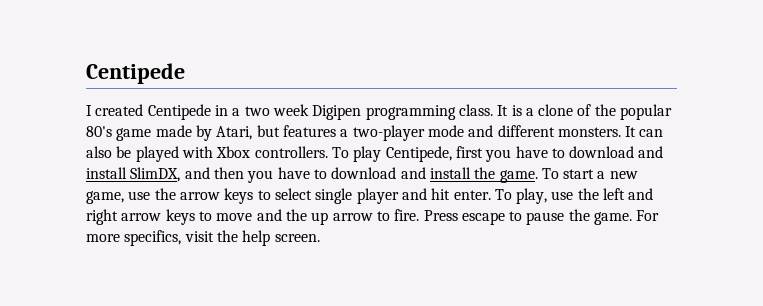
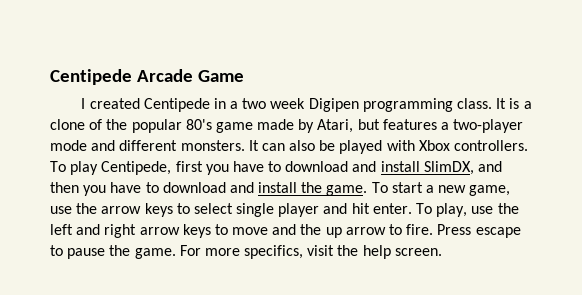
[86,63,185,84] Centipede -> [50,69,245,85] Centipede Arcade Game

